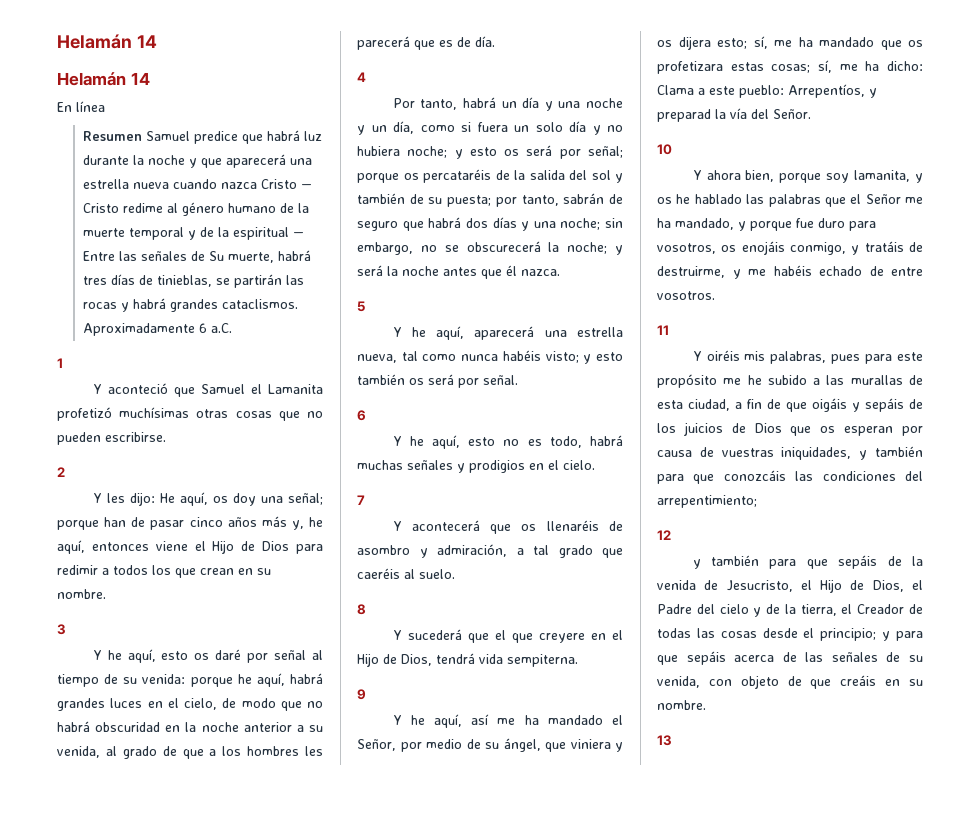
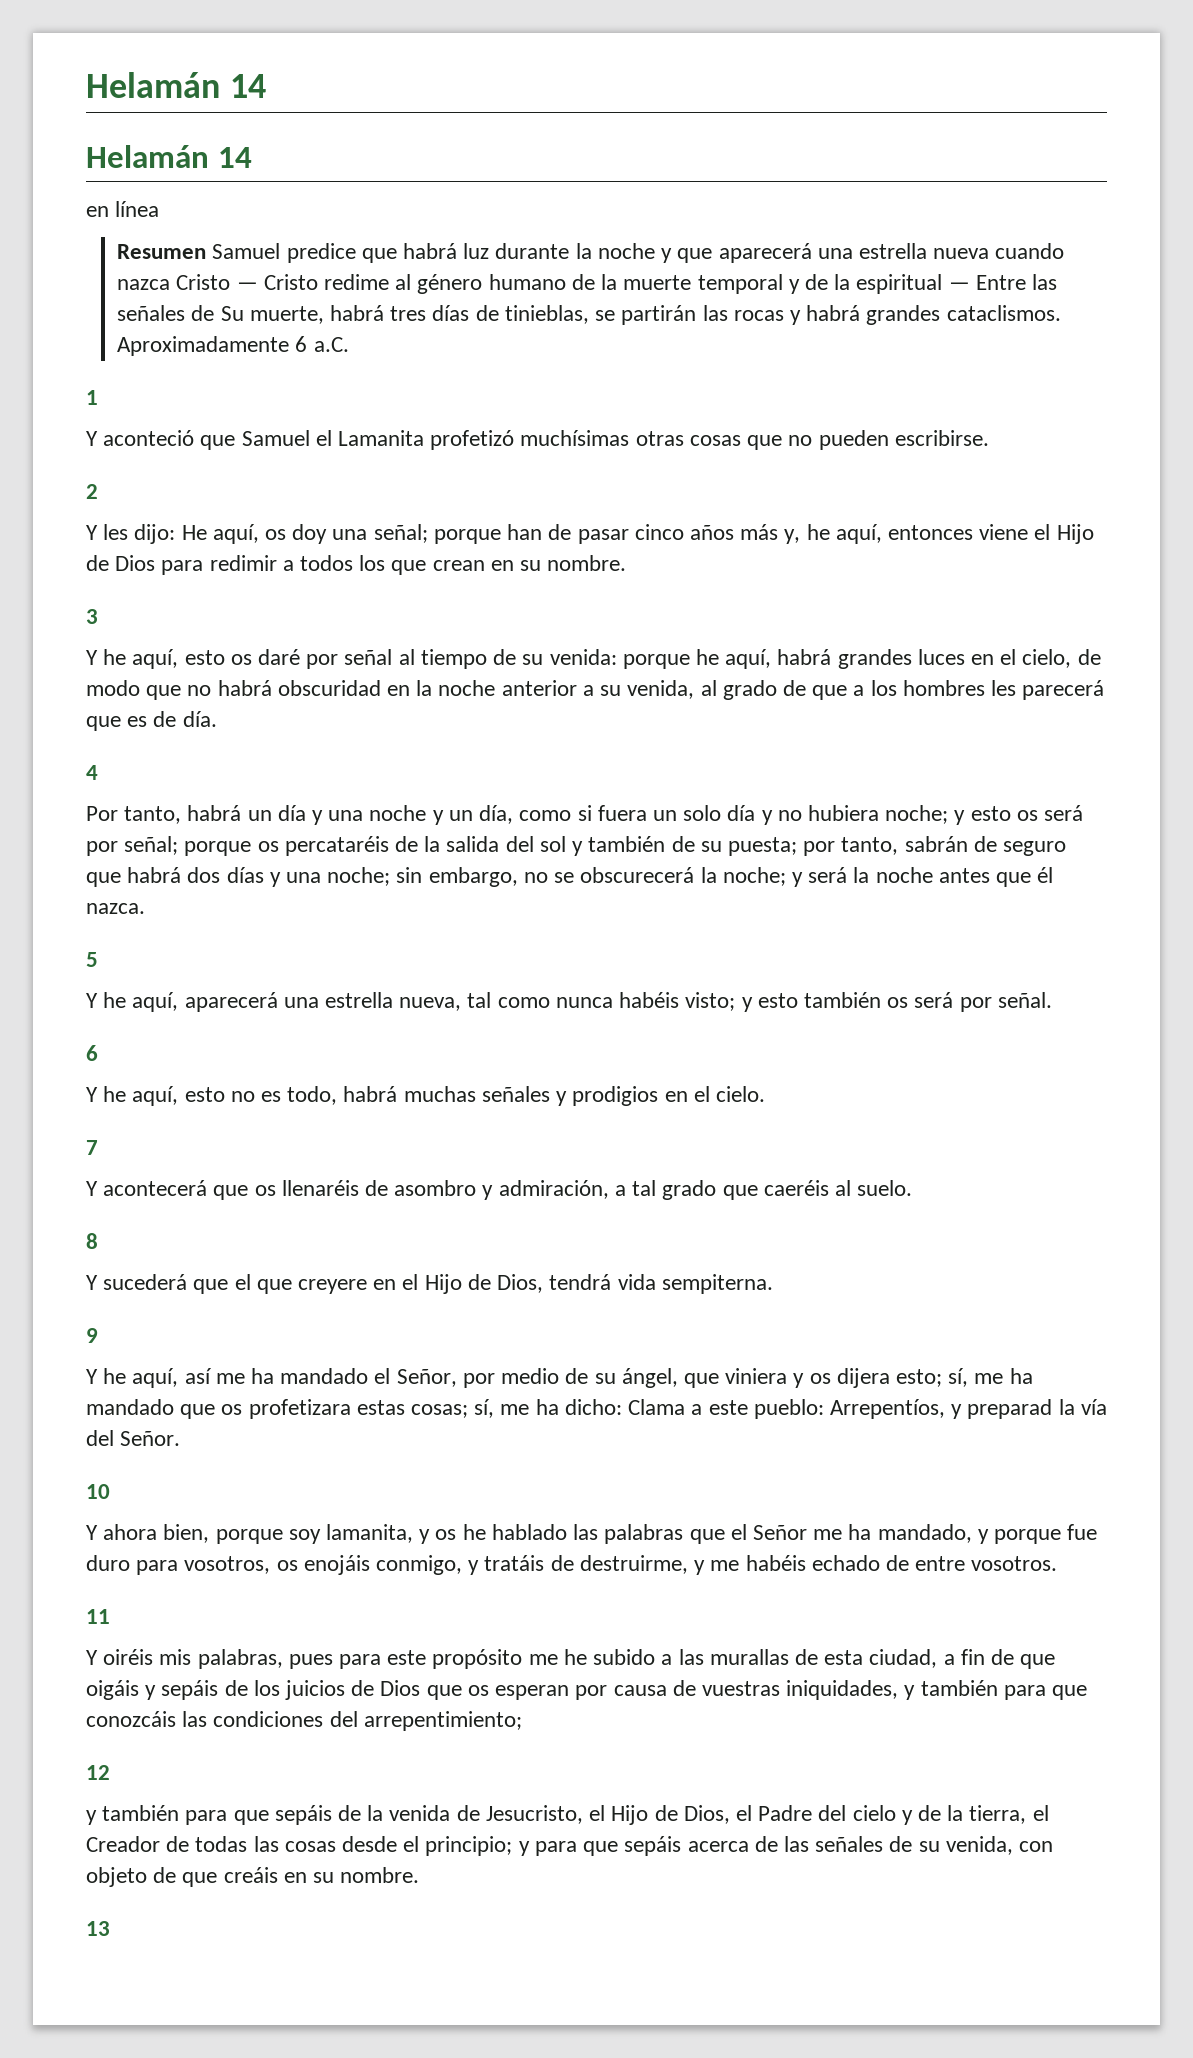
[57,102,72,112] En -> [86,206,109,217] en

